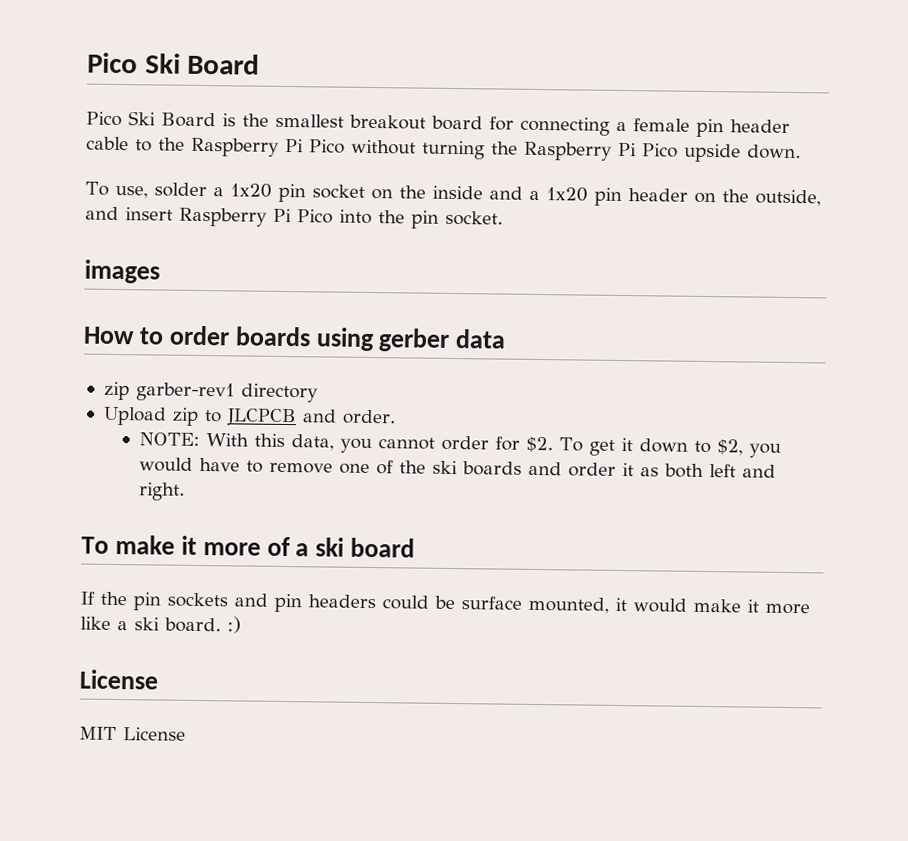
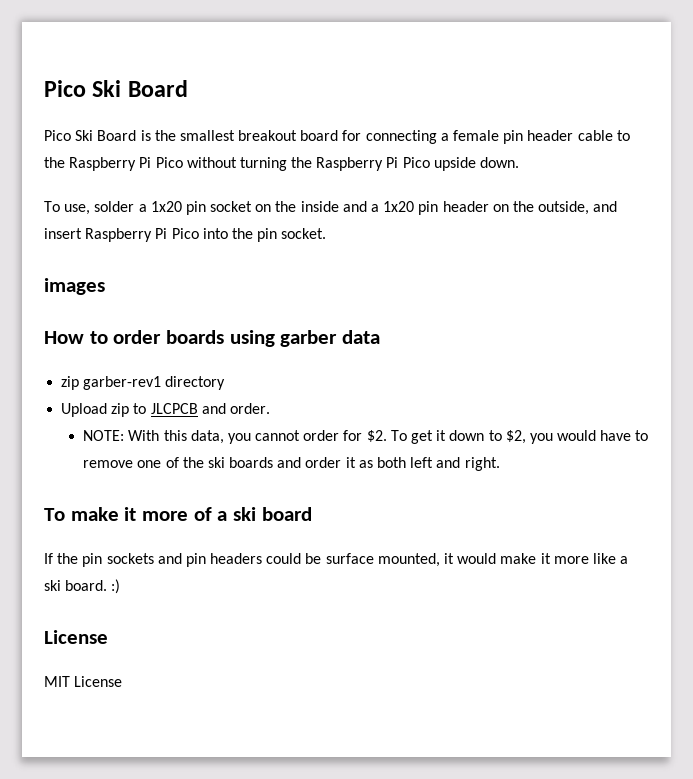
[378,328,451,352] gerber -> [280,330,338,347] garber

